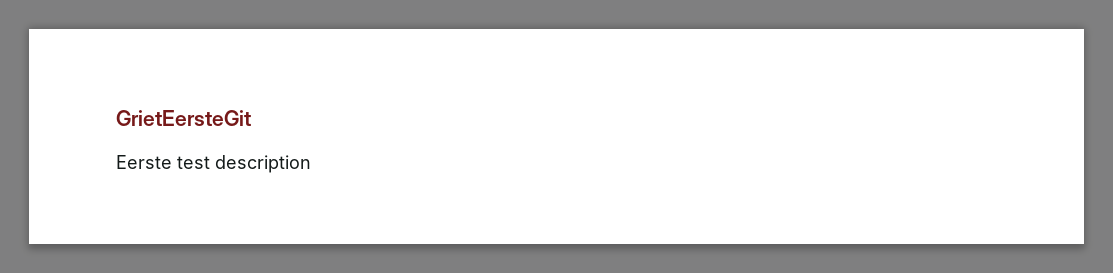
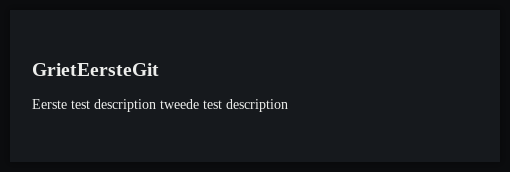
(311, 164) none -> [160,99,288,112] tweede test description

